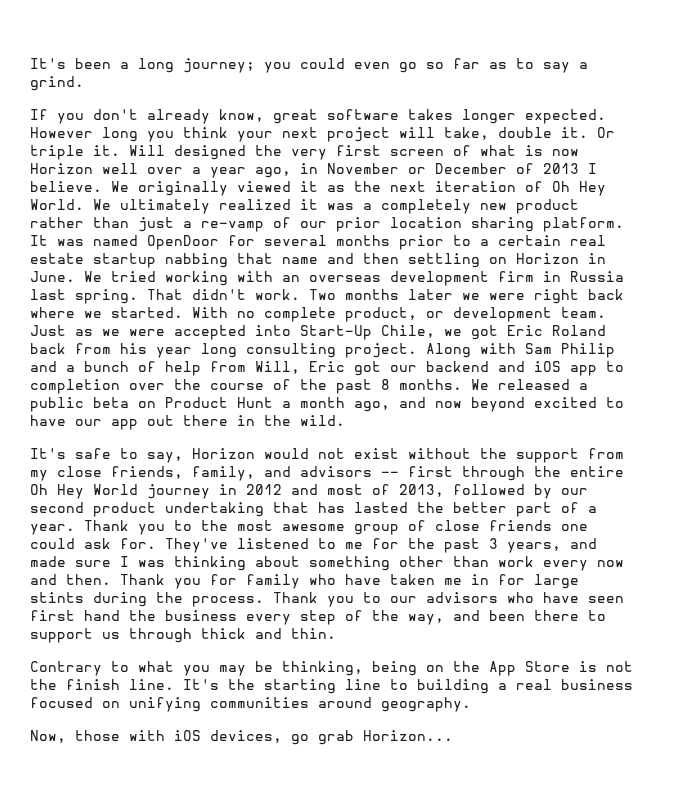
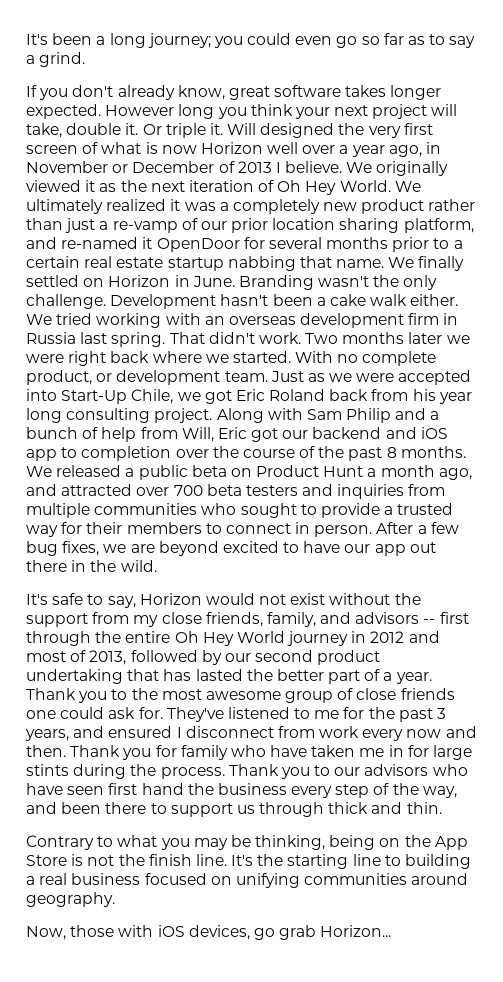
[543,217,624,232] [30,235,138,246] platform. It was named -> [403,218,474,233] [26,237,153,249] platform, and re-named it
[282,253,606,268] [30,271,75,282] name and then settling on Horizon in June. -> [336,256,465,271] [26,275,438,290] [26,294,459,309] name. We finally settled on Horizon in June. Branding wasn't the only challenge. Development hasn't been a cake walk either.
[435,401,462,408] now -> [61,484,446,499] [26,503,454,518] [26,522,459,537] [26,541,155,556] attracted over 700 beta testers and inquiries from multiple communities who sought to provide a trusted way for their members to connect in person. After a few bug fixes, we are
[30,556,489,571] made sure I was thinking about something other than -> [108,726,315,738] ensured I disconnect from

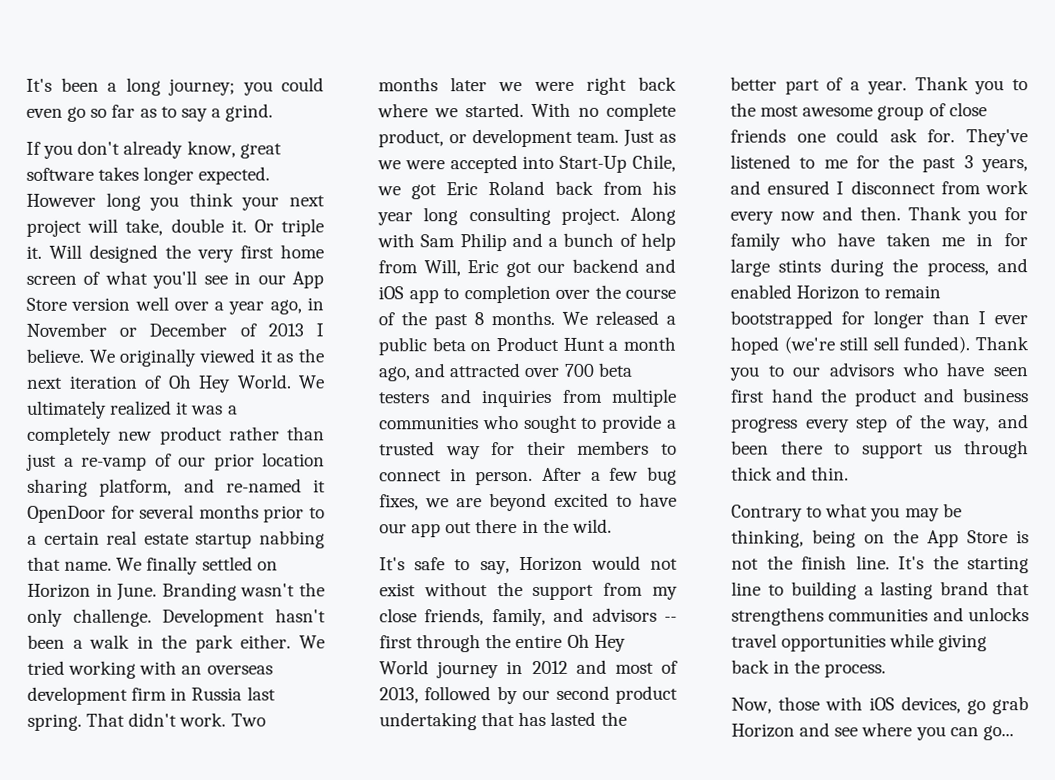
(433, 129) none -> [280,244,324,259] home
[145,142,263,154] is now Horizon -> [152,270,324,289] [26,297,131,311] you'll see in our App Store version
[329,294,408,306] cake walk -> [89,634,234,653] walk in the park
[160,767,225,779] process. -> [926,258,1028,277] [730,284,942,300] [730,310,1028,329] [730,336,971,355] process, and enabled Horizon to remain bootstrapped for longer than I ever hoped (we're still sell funded).
[217,783,287,795] business -> [853,388,1029,407] [731,417,798,433] product and business progress
[39,873,469,888] [26,892,115,907] real business focused on unifying communities around geography. -> [880,581,1030,600] [731,607,1029,626] [731,633,988,652] [731,659,887,678] lasting brand that strengthens communities and unlocks travel opportunities while giving back in the process.
[320,925,392,937] Horizon... -> [731,722,1014,741] Horizon and see where you can go...

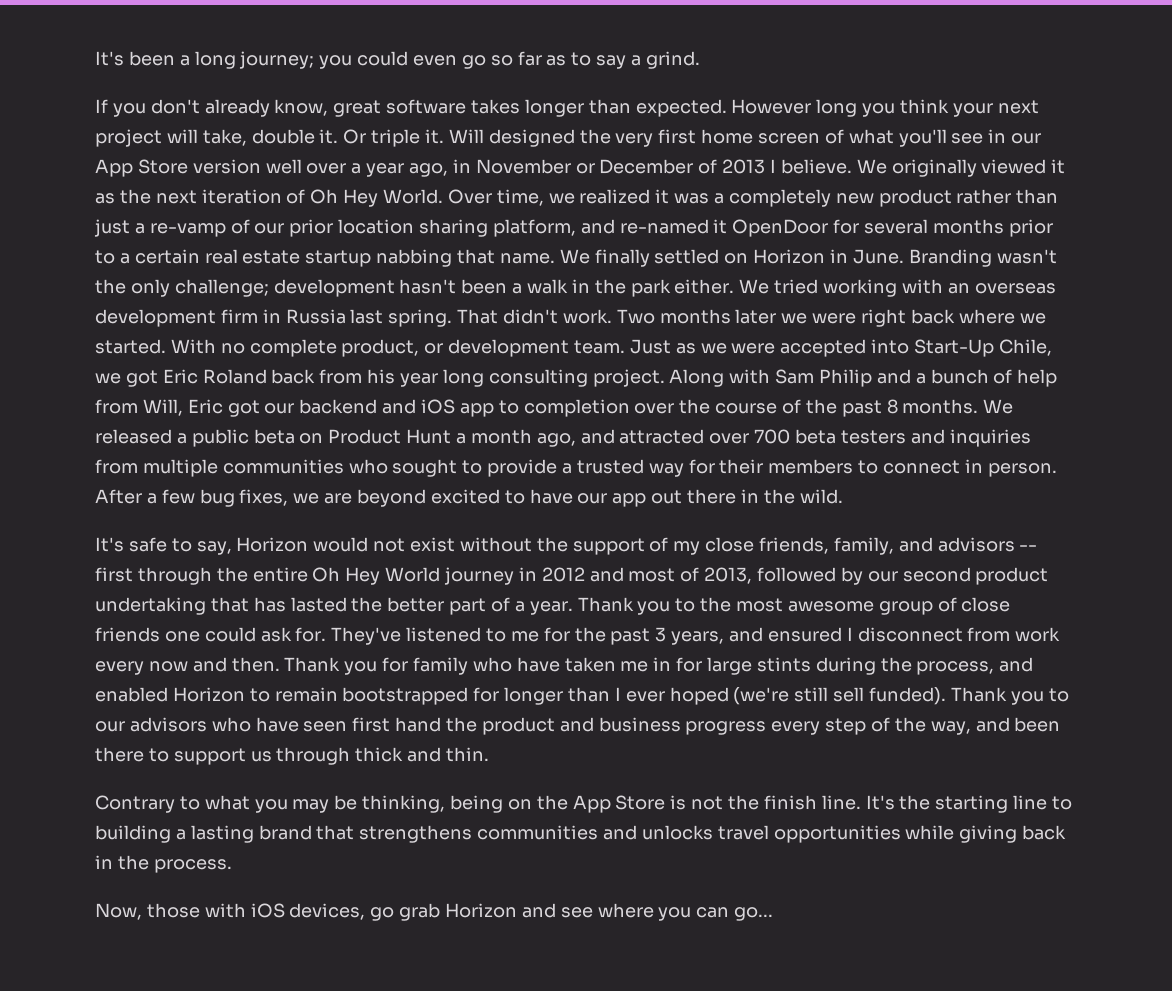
(195, 175) none -> [588,99,631,114] than
[298,375,324,389] [27,400,107,419] We ultimately -> [447,189,575,206] Over time, we
[72,608,266,627] challenge. Development -> [174,279,395,297] challenge; development
[603,582,644,596] from -> [649,537,669,552] of

